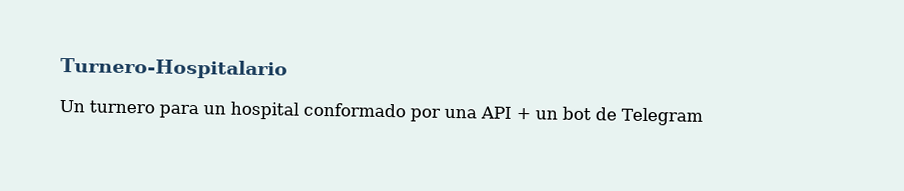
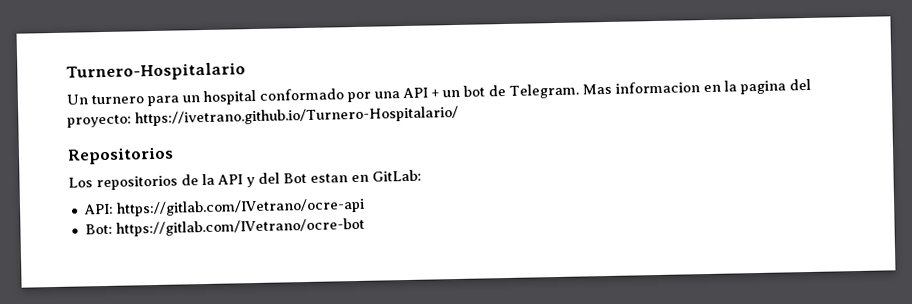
[621,107,703,126] Telegram -> [509,78,811,99] [67,105,459,128] [67,146,174,165] [68,169,422,191] [82,197,365,217] [84,217,365,237] Telegram. Mas informacion en la pagina del proyecto: https://ivetrano.github.io/Turnero-Hospitalario/ // Repositorios // Los repositorios de la API y del Bot estan en GitLab: // API: https://gitlab.com/IVetrano/ocre-api // Bot: https://gitlab.com/IVetrano/ocre-bot

